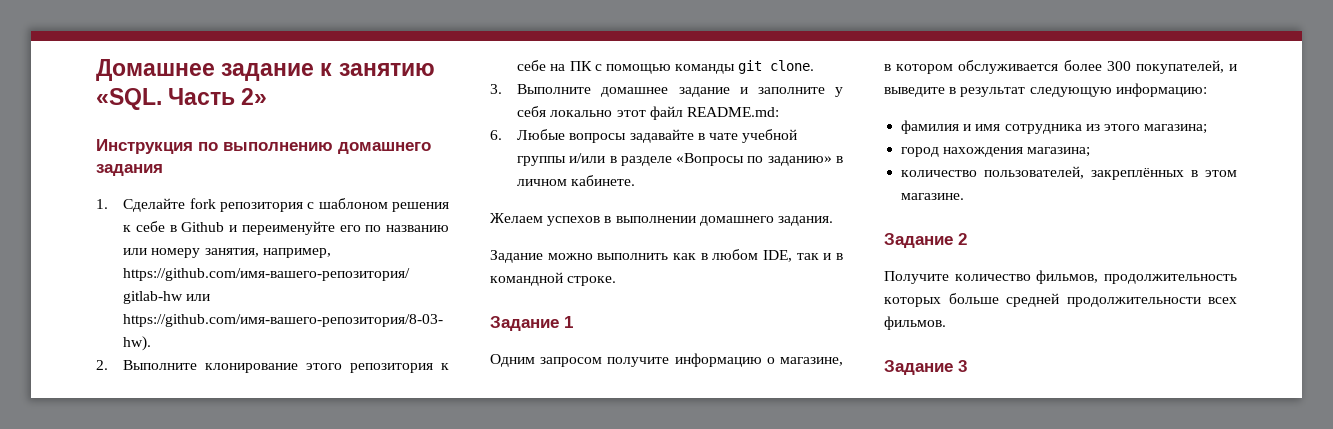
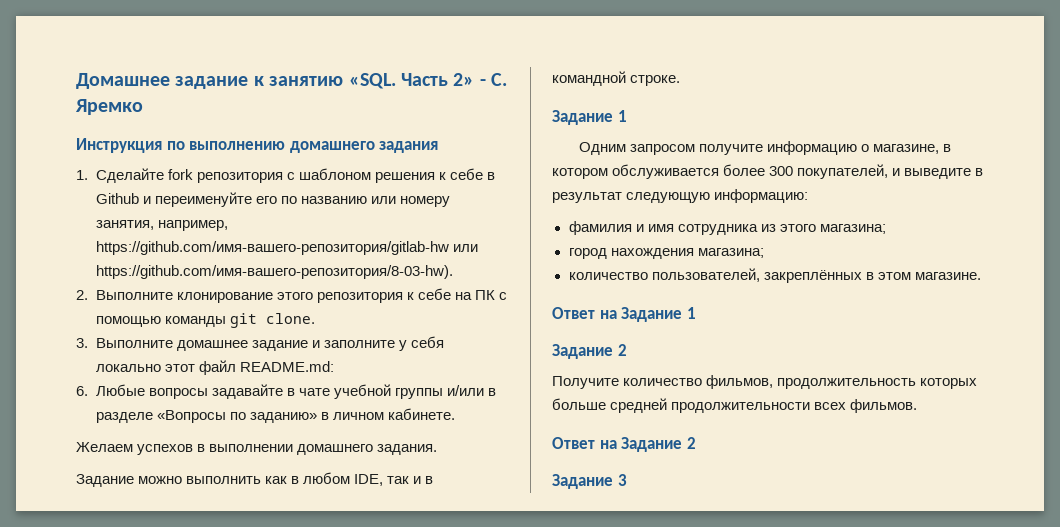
(268, 96) none -> [479,73,508,86] [75,99,143,115] - С. Яремко
(965, 196) none -> [552,307,696,322] // Ответ на Задание 1
(946, 323) none -> [552,437,696,452] // Ответ на Задание 2

